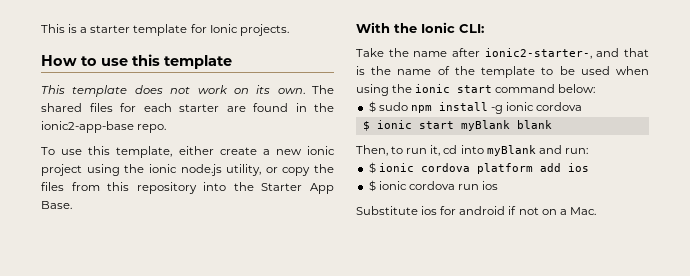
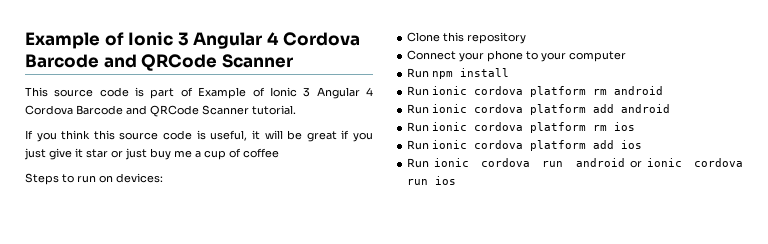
[41,24,289,36] [41,54,232,69] [41,85,334,97] [41,103,334,112] [41,121,167,133] [41,146,335,158] [41,164,334,176] [41,182,334,194] [41,201,72,209] [356,22,484,33] [356,48,649,59] [356,66,649,78] [356,84,596,96] [368,101,408,113] This is a starter template for Ionic projects. // How to use this template // This template does not work on its own. The shared files for each starter are found in the ionic2-app-base repo. // To use this template, either create a new ionic project using the ionic node.js utility, or copy the files from this repository into the Starter App Base. // With the Ionic CLI: // Take the name after ionic2-starter-, and that is the name of the template to be used when using the ionic start command below: // $ sudo -> [25,31,360,49] [25,54,293,71] [25,87,374,99] [25,105,296,117] [25,130,374,142] [24,148,279,160] [25,173,163,185] [407,32,527,44] [407,50,627,62] [407,68,430,78] Example of Ionic 3 Angular 4 Cordova Barcode and QRCode Scanner // This source code is part of Example of Ionic 3 Angular 4 Cordova Barcode and QRCode Scanner tutorial. // If you think this source code is useful, it will be great if you just give it star or just buy me a cup of coffee // Steps to run on devices: // Clone this repository // Connect your phone to your computer // Run
[490,102,583,114] [362,120,552,131] [356,145,588,156] [368,162,376,174] -g ionic cordova // $ ionic start myBlank blank // Then, to run it, cd into myBlank and run: // $ -> [407,86,664,97] [407,104,671,115] [407,122,636,133] [407,140,430,150] // Run ionic cordova platform rm android // Run ionic cordova platform add android // Run ionic cordova platform rm ios // Run
[368,180,499,192] [356,206,596,215] $ ionic cordova run ios // Substitute ios for android if not on a Mac. -> [407,158,743,168] [407,176,457,185] Run ionic cordova run android or ionic cordova run ios

